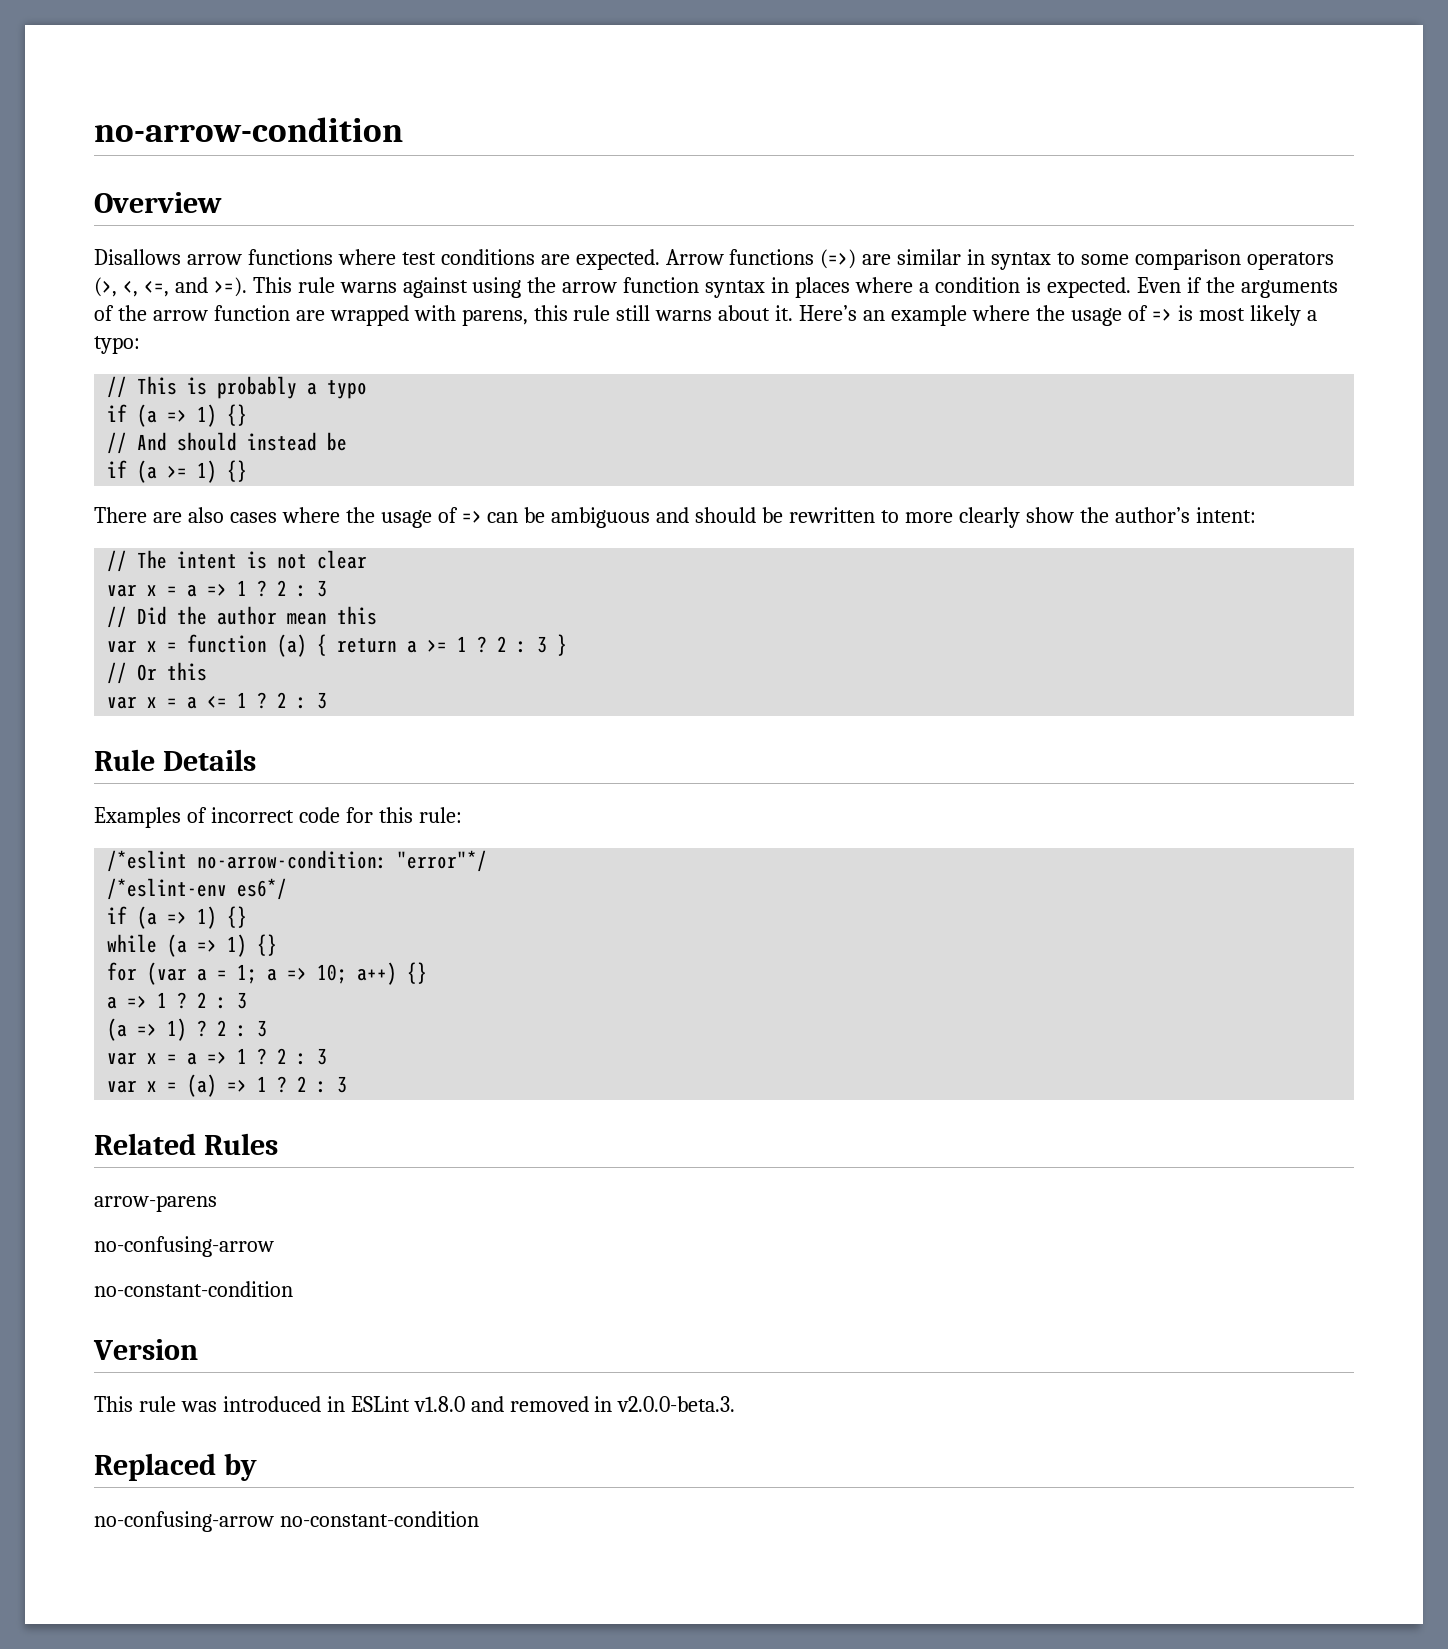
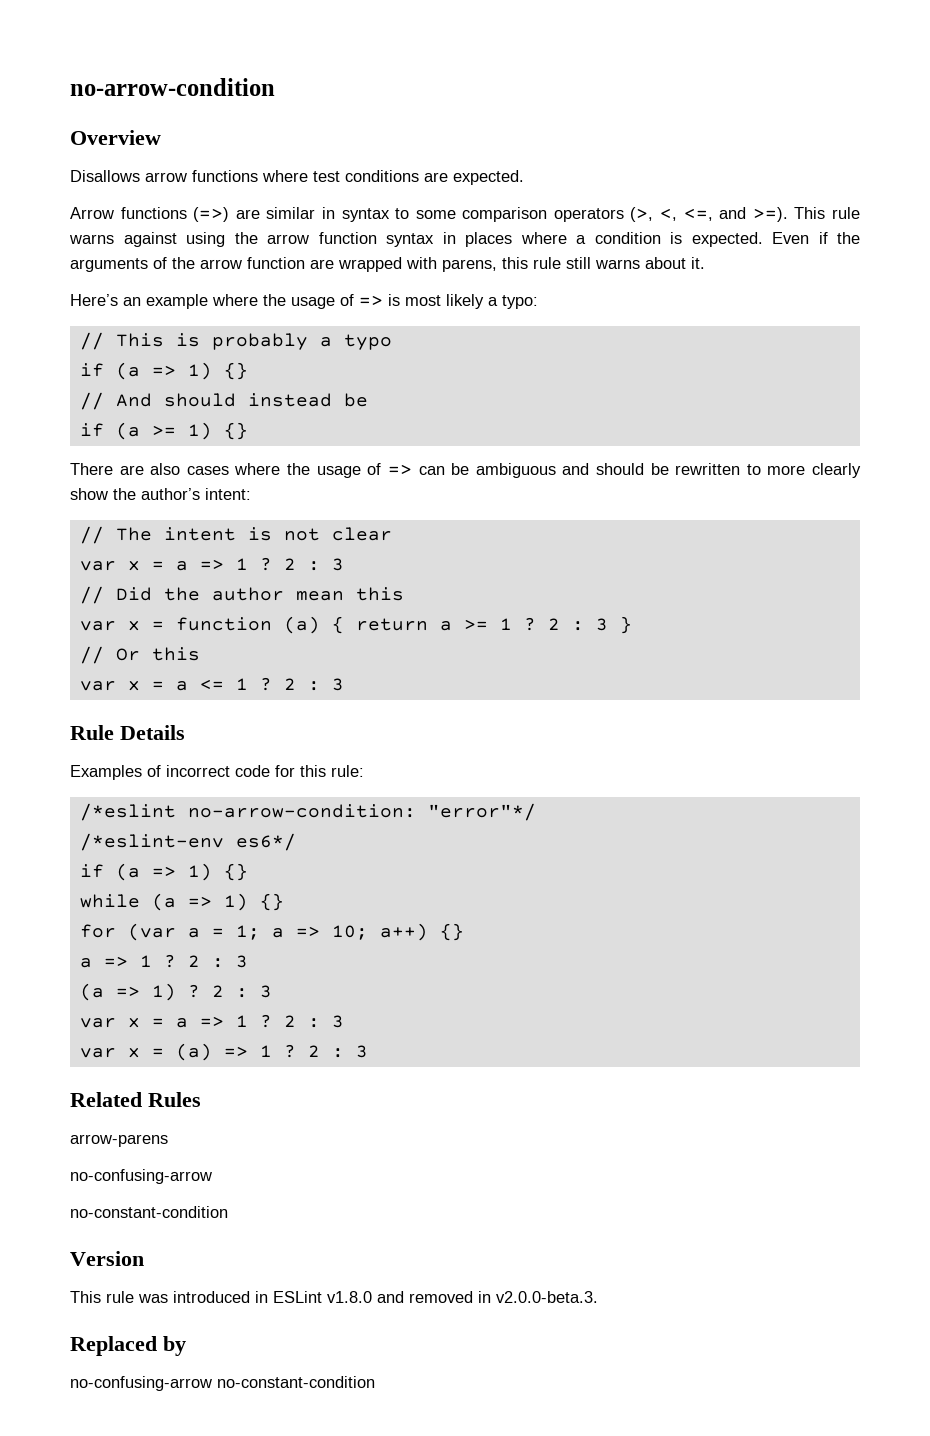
(660, 259) none -> (524, 177) //
(794, 313) none -> (705, 263) //

